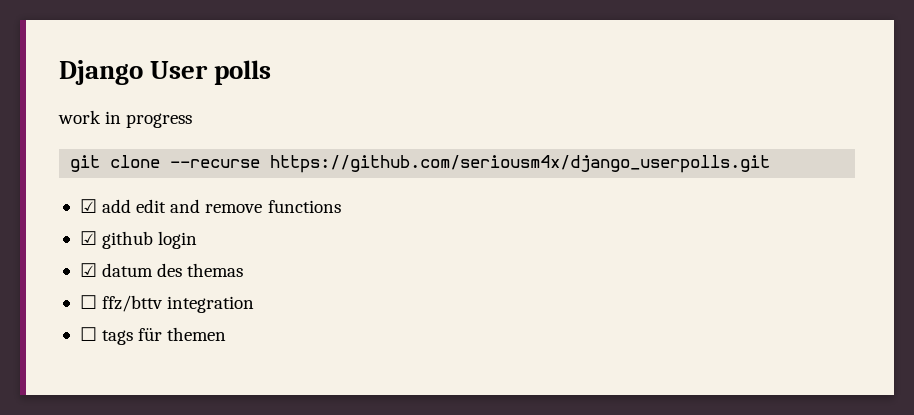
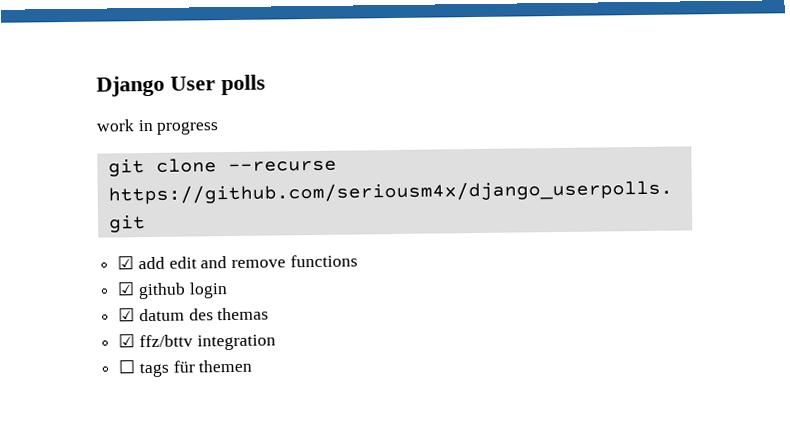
[79,295,97,309] ☐ -> [118,333,136,348] ☑

